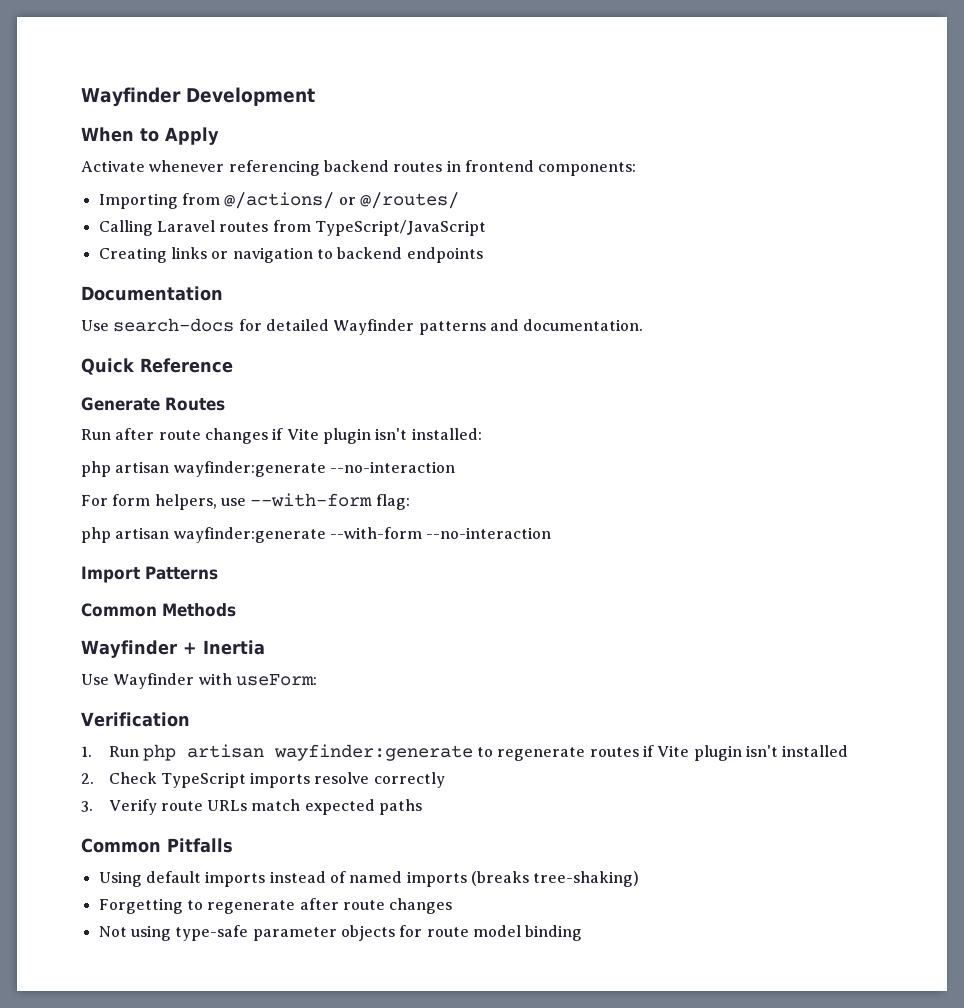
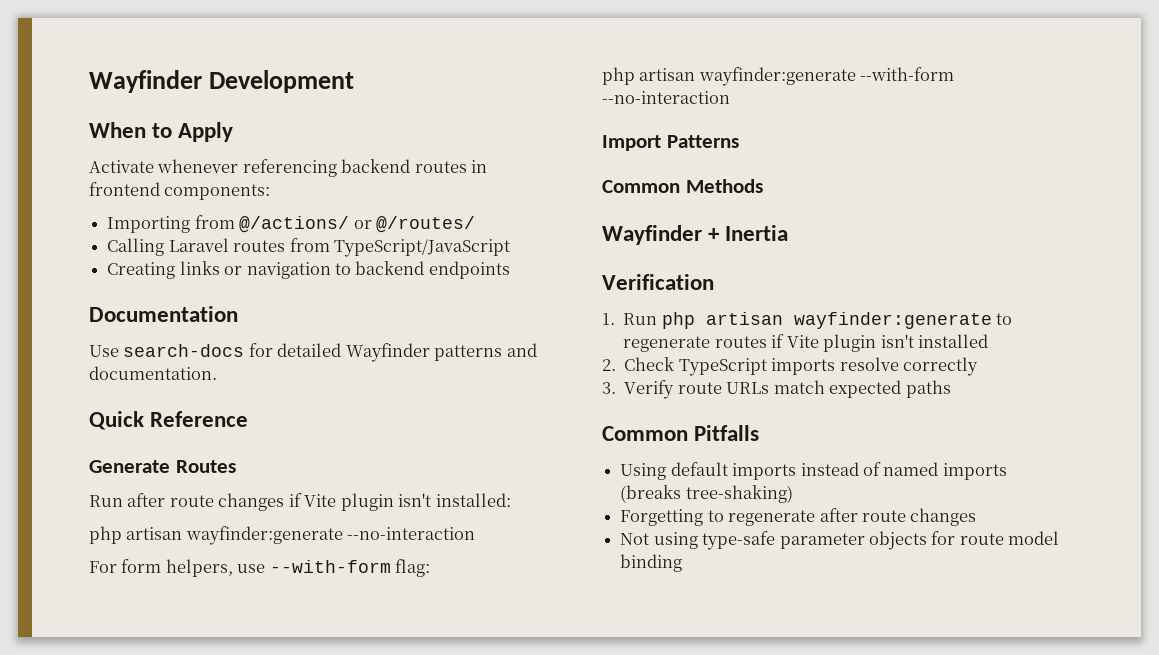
[81,673,317,689] // Use Wayfinder with useForm: -> (789, 233) none

